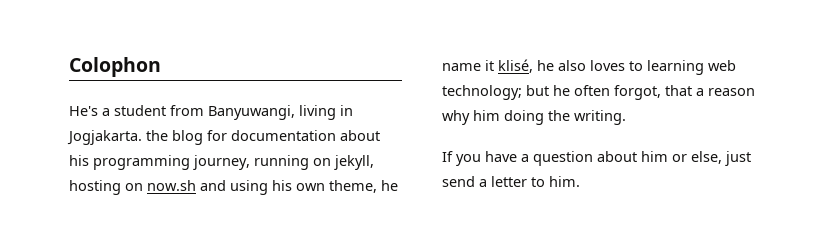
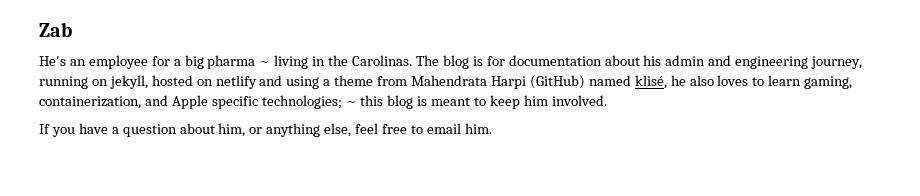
[69,57,161,77] Colophon -> [39,22,72,37] Zab
[102,105,353,120] [67,130,203,145] a student from Banyuwangi, living in Jogjakarta. the blog -> [69,55,483,69] an employee for a big pharma ~ living in the Carolinas. The blog is
[93,155,190,170] programming -> [665,55,809,69] admin and engineering
[69,180,398,195] [442,60,494,71] hosting on now.sh and using his own theme, he name it -> [151,75,631,89] hosted on netlify and using a theme from Mahendrata Harpi (GitHub) named
[647,60,736,75] [442,85,755,100] [442,110,626,125] learning web technology; but he often forgot, that a reason why him doing the writing. -> [768,75,853,89] [39,95,607,109] learn gaming, containerization, and Apple specific technologies; ~ this blog is meant to keep him involved.
[641,151,751,166] [442,176,545,187] him or else, just send a letter to -> [218,123,461,137] him, or anything else, feel free to email

